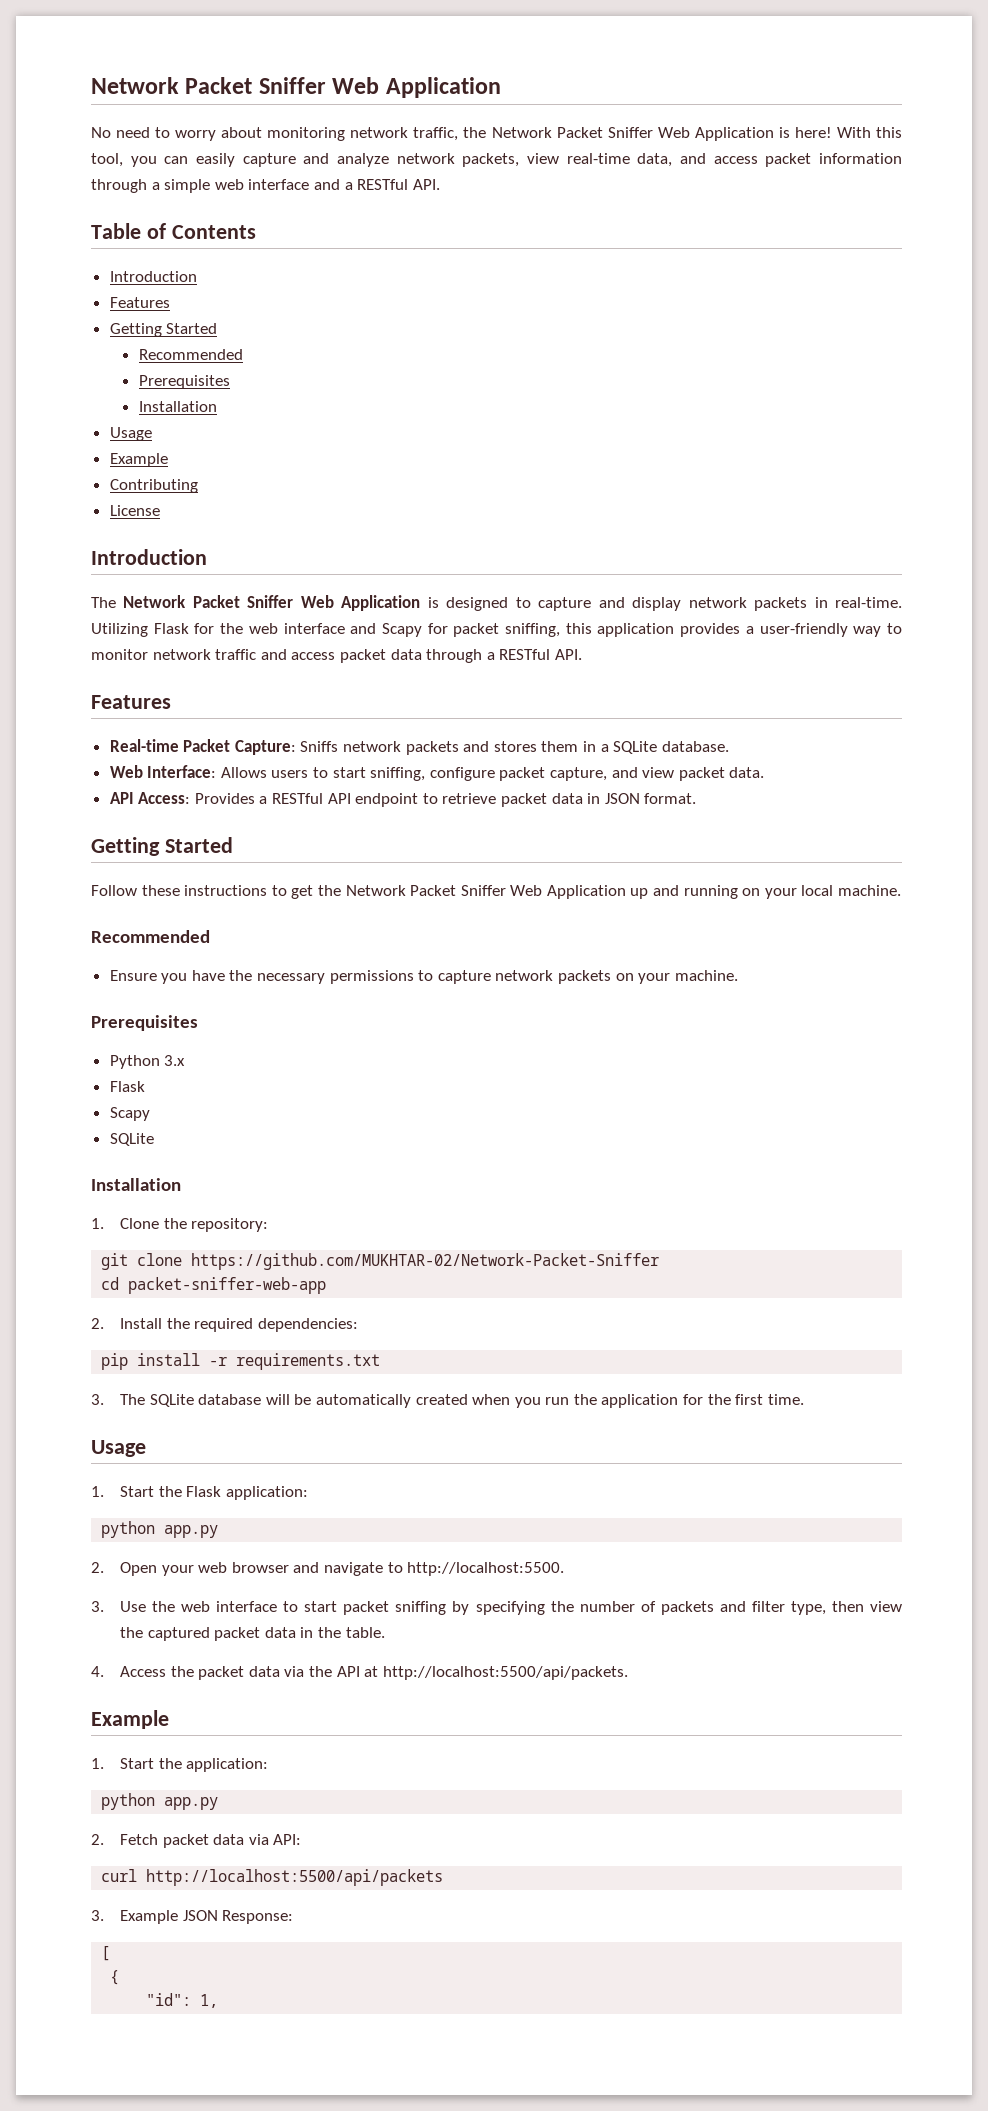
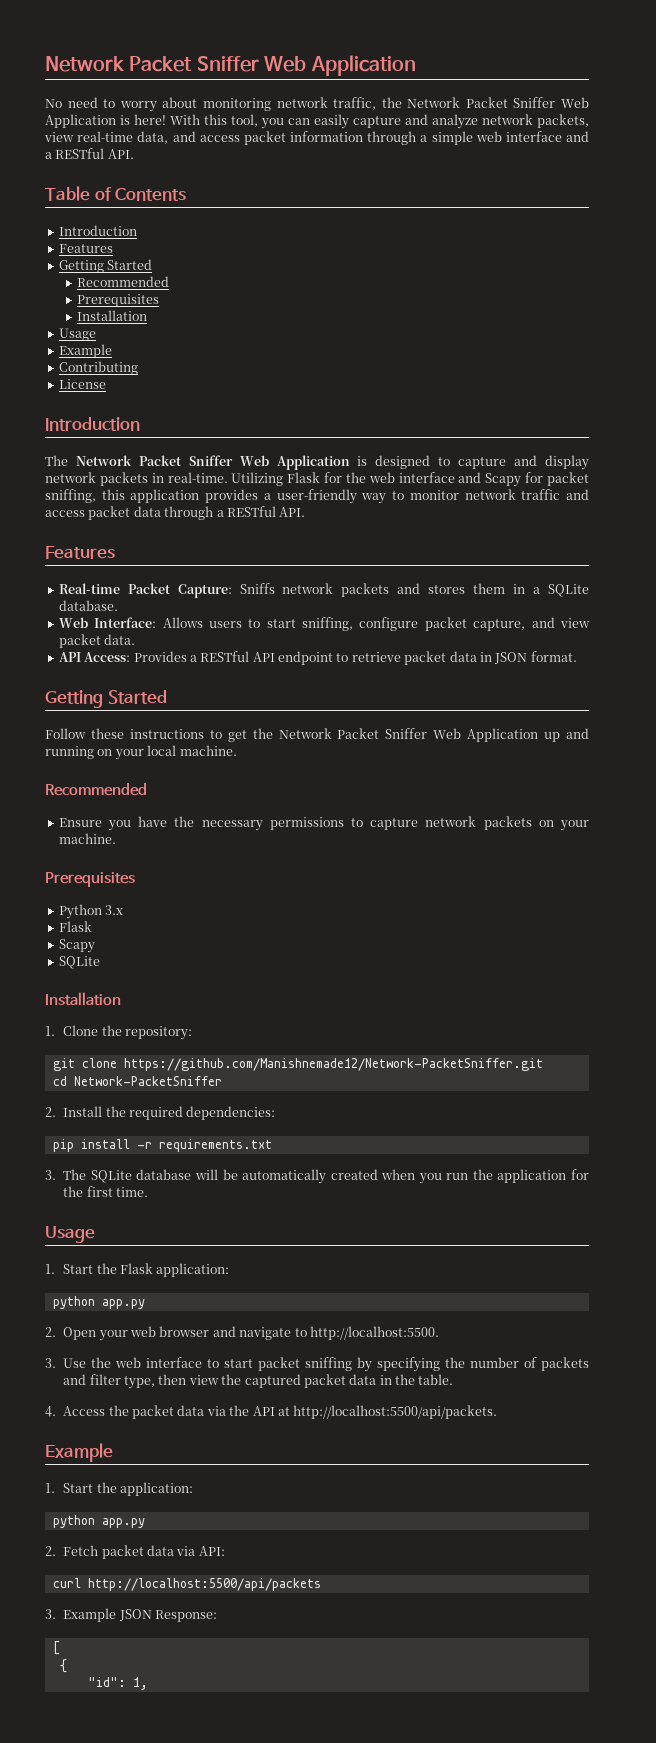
[191,1253,660,1270] https://github.com/MUKHTAR-02/Network-Packet-Sniffer -> [123,1058,543,1071] https://github.com/Manishnemade12/Network-PacketSniffer.git
[128,1277,327,1294] packet-sniffer-web-app -> [73,1076,222,1086] Network-PacketSniffer

